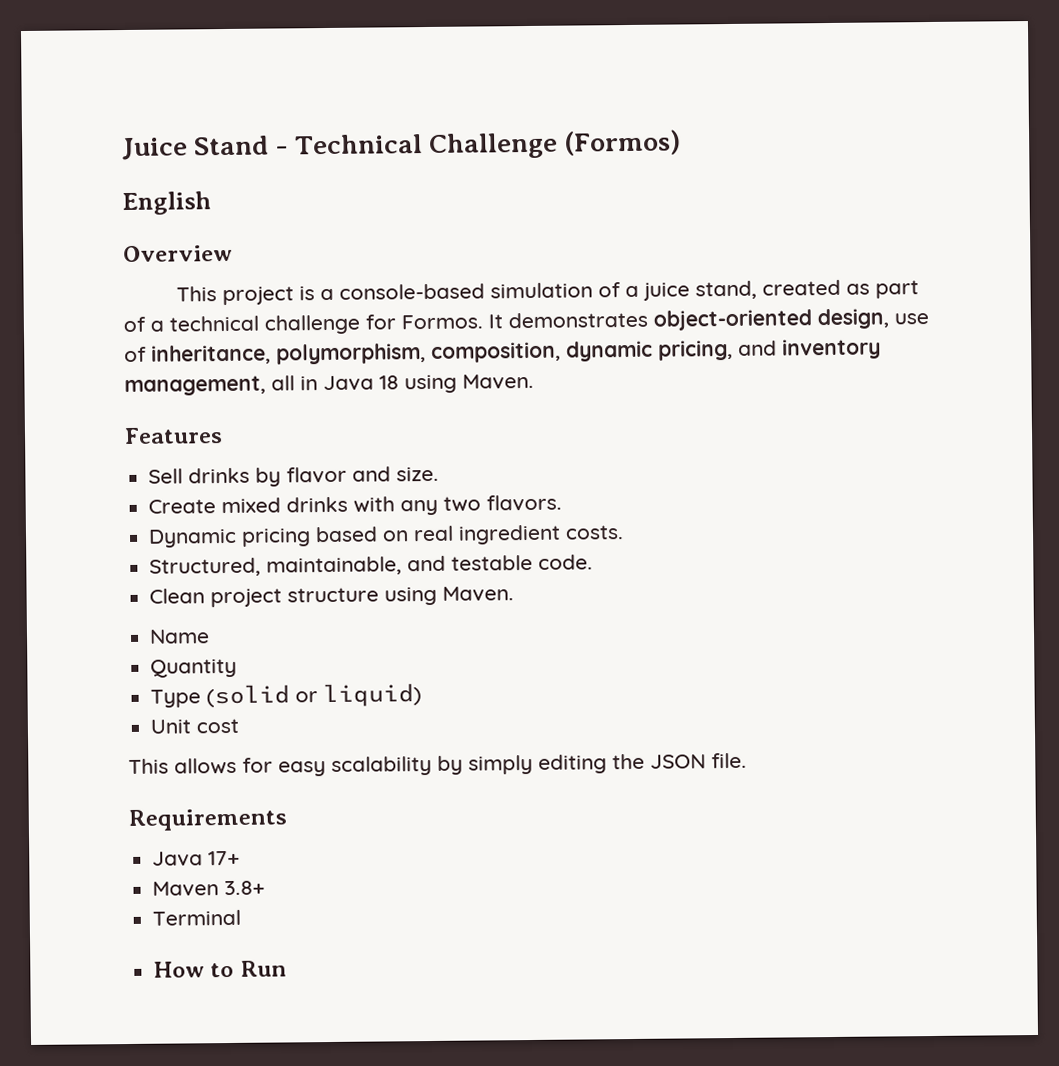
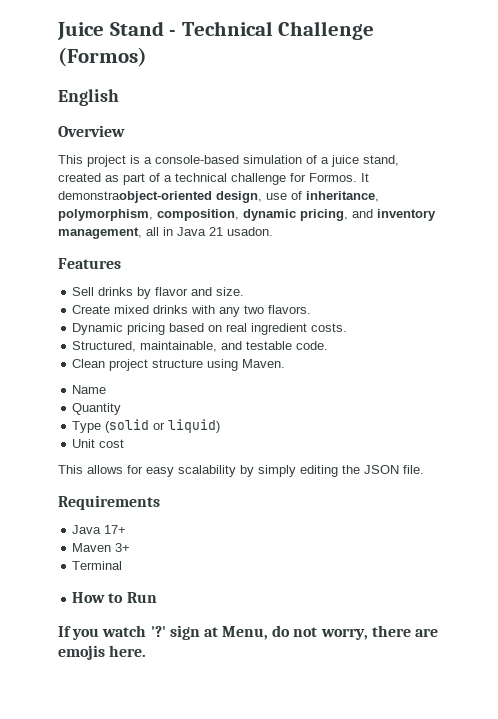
[508,309,812,331] demonstrates object-oriented -> [58,191,212,203] demonstraobject-oriented
[379,373,534,394] 18 using Maven. -> [209,227,273,236] 21 usadon.
[224,880,266,896] 3.8+ -> [115,543,131,552] 3+
(287, 968) none -> [58,625,439,640] [58,645,147,660] // If you watch '?' sign at Menu, do not worry, there are emojis here.

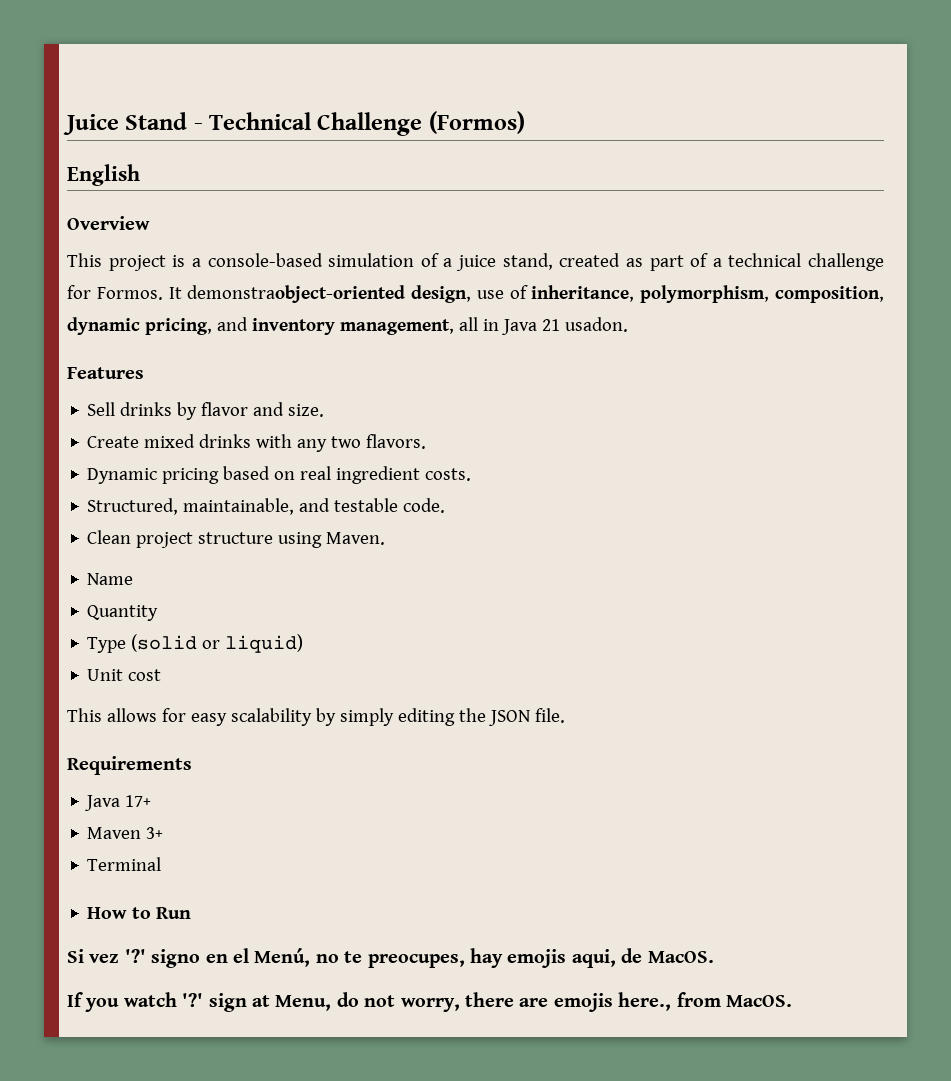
(157, 597) none -> [67,948,714,968] // Si vez '?' signo en el Menú, no te preocupes, hay emojis aqui, de MacOS.
[109,645,147,657] here. -> [618,992,792,1011] here., from MacOS.

